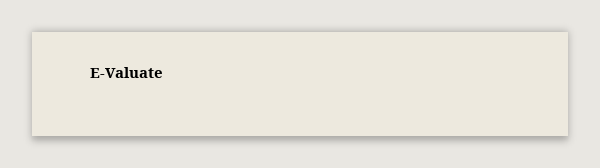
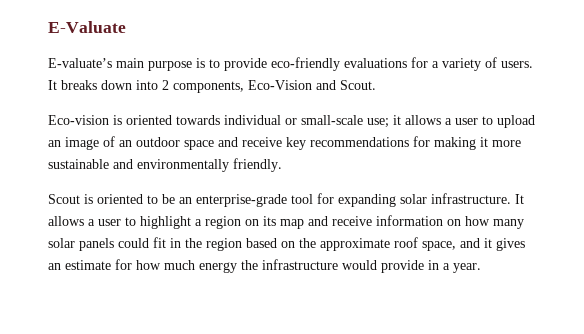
(163, 72) none -> [48,57,533,71] [48,80,376,93] [48,115,535,128] [48,136,521,150] [48,158,282,172] [48,193,524,207] [48,215,524,229] [48,237,525,251] [48,259,481,273] // E-valuate’s main purpose is to provide eco-friendly evaluations for a variety of users. It breaks down into 2 components, Eco-Vision and Scout. // Eco-vision is oriented towards individual or small-scale use; it allows a user to upload an image of an outdoor space and receive key recommendations for making it more sustainable and environmentally friendly. // Scout is oriented to be an enterprise-grade tool for expanding solar infrastructure. It allows a user to highlight a region on its map and receive information on how many solar panels could fit in the region based on the approximate roof space, and it gives an estimate for how much energy the infrastructure would provide in a year.

